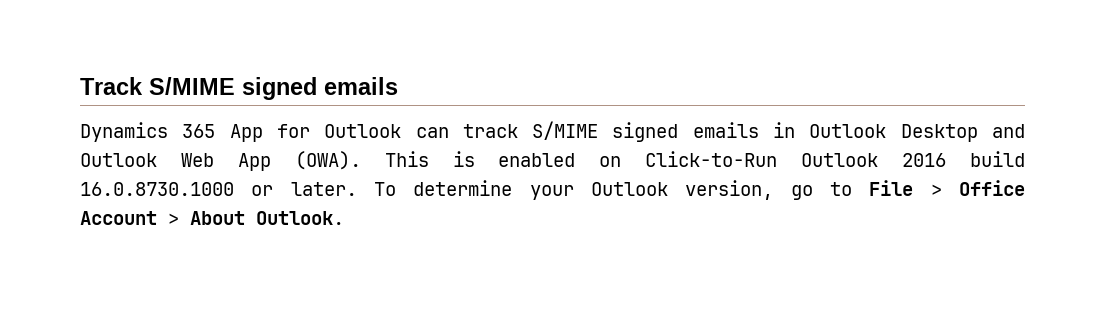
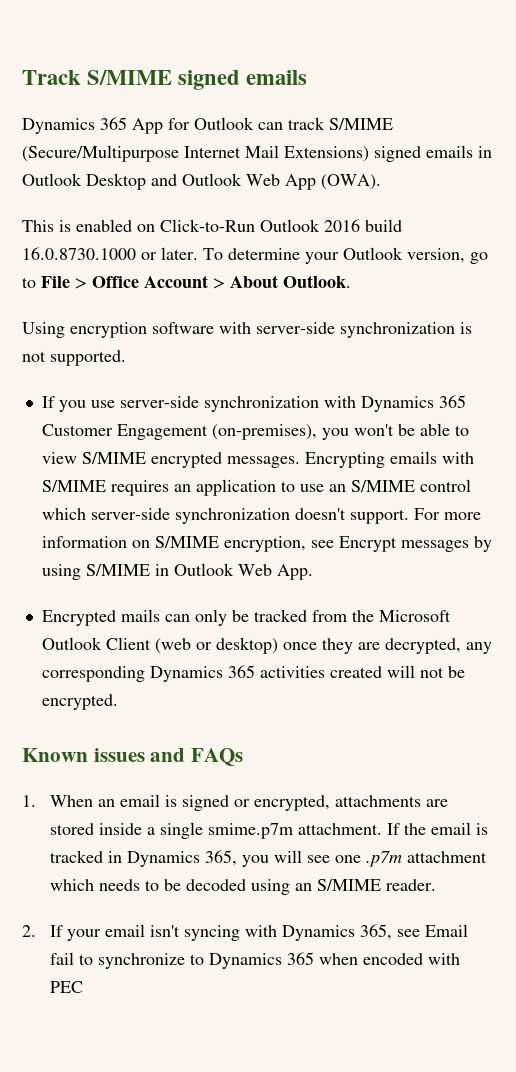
(599, 130) none -> [22,145,369,162] (Secure/Multipurpose Internet Mail Extensions)
(361, 160) none -> (381, 182) //
(344, 218) none -> [22,322,472,338] [22,350,126,366] [41,395,466,412] [41,423,469,440] [41,451,474,468] [41,479,471,496] [41,508,481,524] [41,536,492,552] [41,563,313,580] [41,609,451,626] [41,637,492,654] [41,665,465,682] [41,694,118,710] [22,748,244,766] [22,794,449,811] [50,822,489,839] [50,850,488,867] [50,879,437,895] [22,924,469,941] [50,952,461,969] [50,981,84,993] // Using encryption software with server-side synchronization is not supported. // If you use server-side synchronization with Dynamics 365 Customer Engagement (on-premises), you won't be able to view S/MIME encrypted messages. Encrypting emails with S/MIME requires an application to use an S/MIME control which server-side synchronization doesn't support. For more information on S/MIME encryption, see Encrypt messages by using S/MIME in Outlook Web App. // Encrypted mails can only be tracked from the Microsoft Outlook Client (web or desktop) once they are decrypted, any corresponding Dynamics 365 activities created will not be encrypted. // Known issues and FAQs // 1. When an email is signed or encrypted, attachments are stored inside a single smime.p7m attachment. If the email is tracked in Dynamics 365, you will see one .p7m attachment which needs to be decoded using an S/MIME reader. // 2. If your email isn't syncing with Dynamics 365, see Email fail to synchronize to Dynamics 365 when encoded with PEC

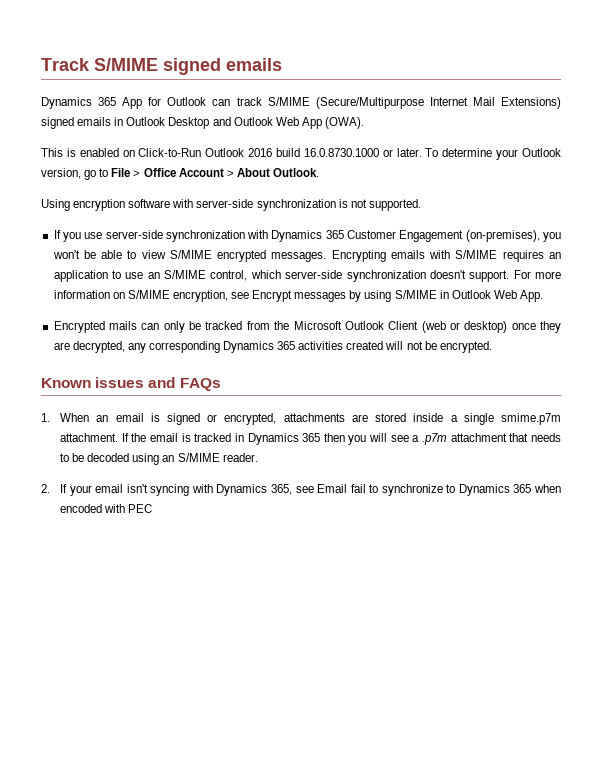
[419,479,471,492] control -> [210,270,248,281] control,
[205,850,238,866] 365, -> [302,433,345,442] 365 then
[335,855,362,863] one -> [412,435,420,442] a
[50,879,95,891] which -> [509,433,529,442] that

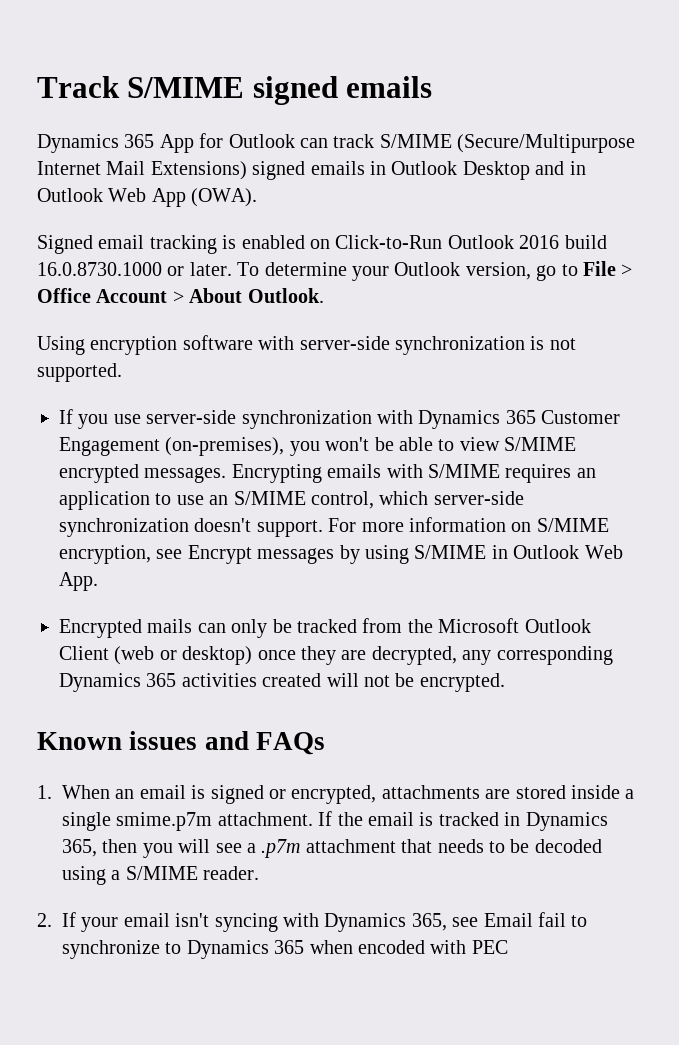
(231, 121) none -> [569,161,586,175] in
[41,148,63,157] This -> [37,235,217,254] Signed email tracking
[302,433,321,442] 365 -> [62,839,97,857] 365,
[162,455,175,462] an -> [111,870,121,880] a

